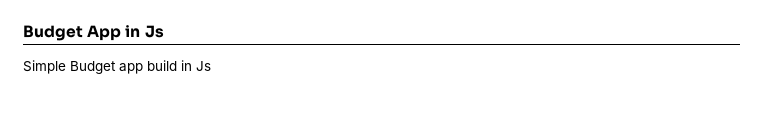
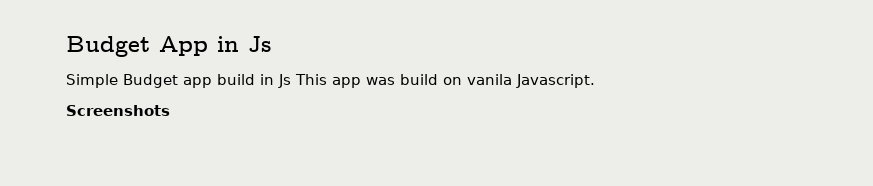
(211, 66) none -> [295,74,595,88] [66,105,170,116] This app was build on vanila Javascript. // Screenshots

